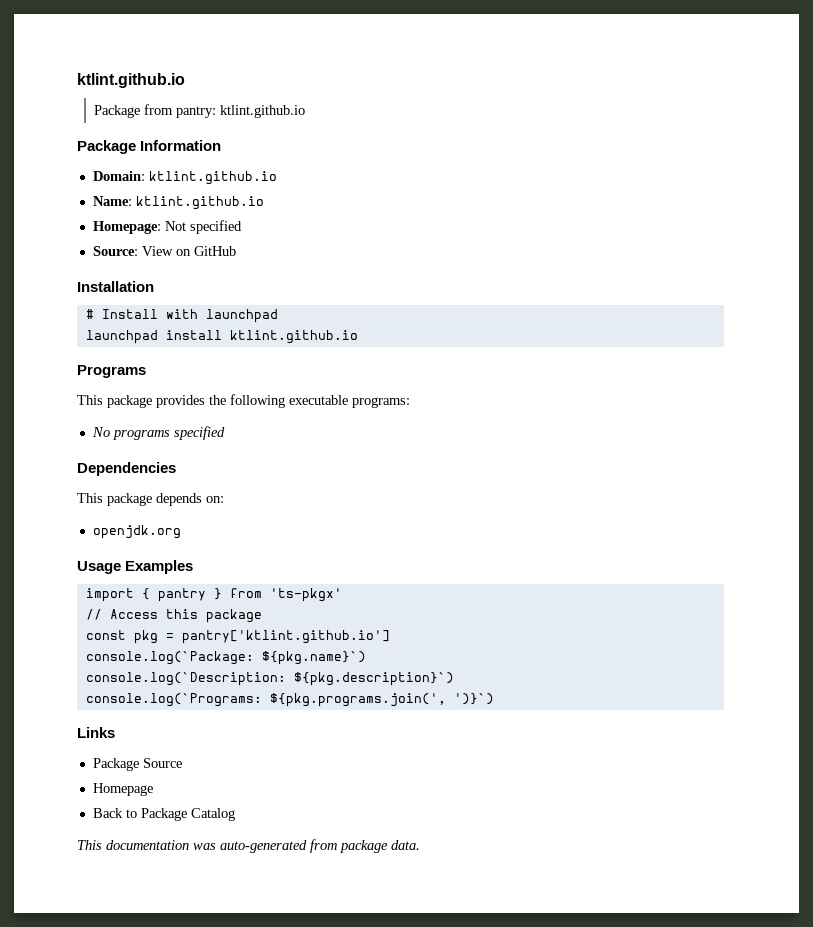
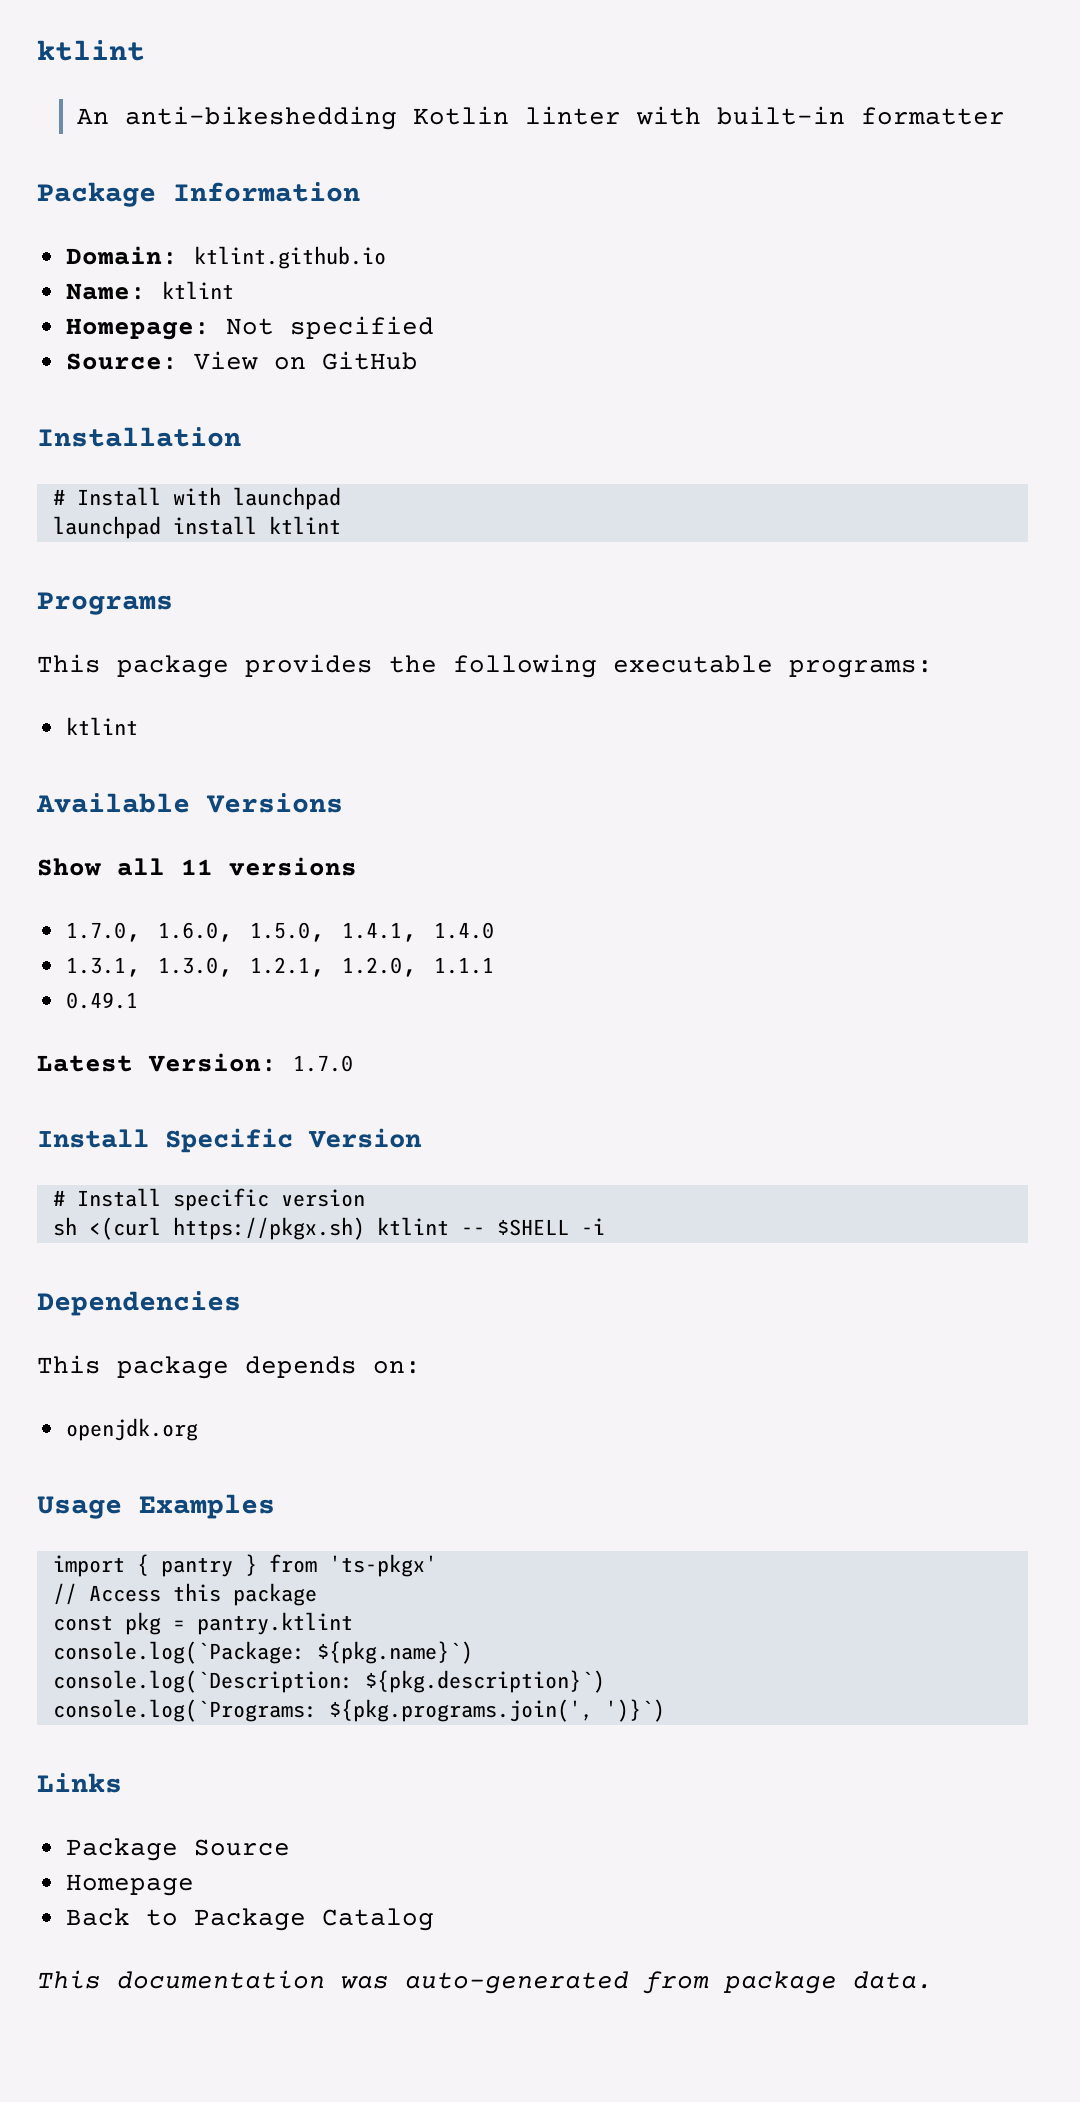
[77,73,185,88] [93,104,305,118] ktlint.github.io // Package from pantry: ktlint.github.io -> [37,40,145,61] [77,106,1006,130] ktlint // An anti-bikeshedding Kotlin linter with built-in formatter
[135,196,264,210] ktlint.github.io -> [161,281,234,299] ktlint
[229,330,358,344] ktlint.github.io -> [268,516,341,534] ktlint
[91,426,225,440] No programs specified -> [65,717,138,735] [36,793,343,813] [37,857,357,876] [65,922,494,942] [65,957,494,977] [65,992,138,1009] [37,1053,353,1072] [37,1128,422,1153] [52,1188,365,1211] [52,1217,605,1240] ktlint // Available Versions // Show all 11 versions // 1.7.0, 1.6.0, 1.5.0, 1.4.1, 1.4.0 // 1.3.1, 1.3.0, 1.2.1, 1.2.0, 1.1.1 // 0.49.1 // Latest Version: 1.7.0 // Install Specific Version // # Install specific version // sh <(curl https://pkgx.sh) ktlint -- $SHELL -i
[181,630,390,644] pantry['ktlint.github.io'] -> [196,1612,353,1635] pantry.ktlint

